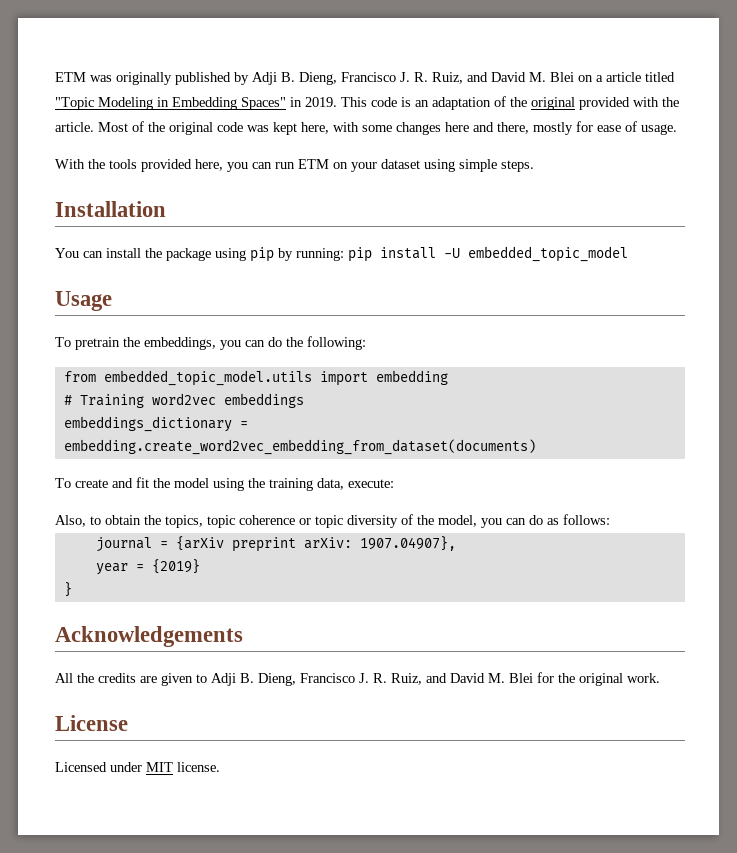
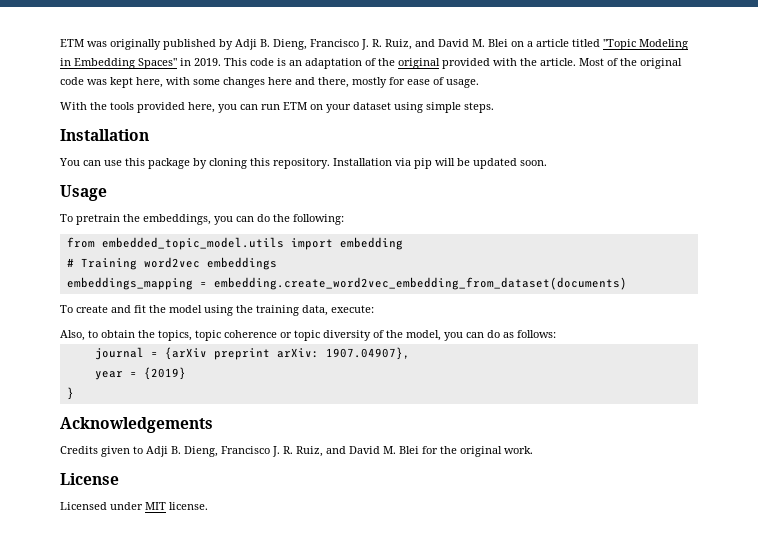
[106,246,628,262] install the package using pip by running: pip install -U embedded_topic_model -> [104,158,547,169] use this package by cloning this repository. Installation via pip will be updated soon.
[63,416,232,432] embeddings_dictionary -> [66,277,193,290] embeddings_mapping
[55,673,157,683] All the credits are -> [60,446,98,454] Credits

